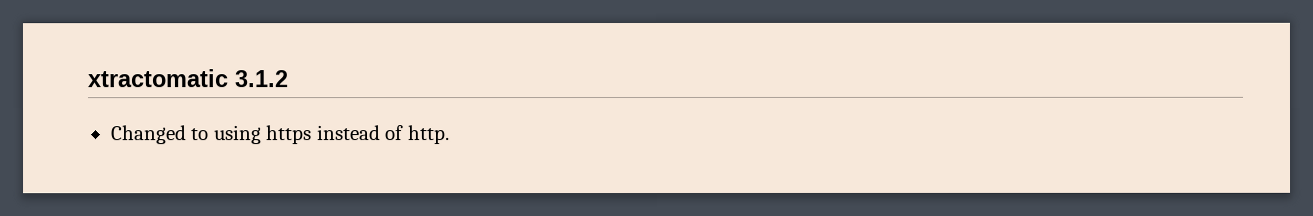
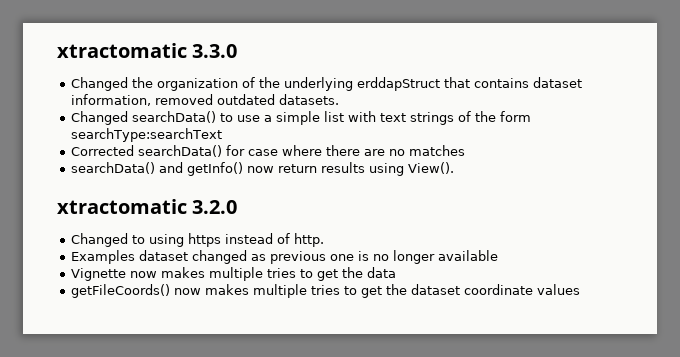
[87,69,288,88] xtractomatic 3.1.2 -> [57,43,238,58] [70,77,582,91] [70,94,339,106] [70,111,531,125] [70,128,222,142] [70,145,465,157] [70,162,454,176] [57,199,238,214] xtractomatic 3.3.0 // Changed the organization of the underlying erddapStruct that contains dataset information, removed outdated datasets. // Changed searchData() to use a simple list with text strings of the form searchType:searchText // Corrected searchData() for case where there are no matches // searchData() and getInfo() now return results using View(). // xtractomatic 3.2.0
(450, 135) none -> [70,250,498,264] [70,267,396,281] [70,284,580,298] // Examples dataset changed as previous one is no longer available // Vignette now makes multiple tries to get the data // getFileCoords() now makes multiple tries to get the dataset coordinate values

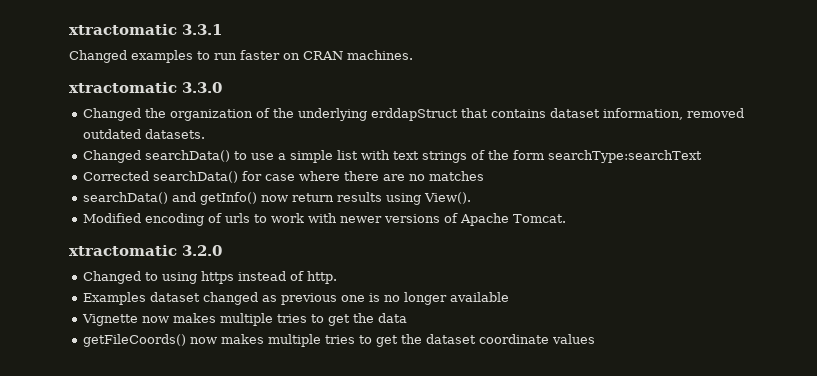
[57,43,187,58] xtractomatic -> [69,24,222,35] [69,50,413,63] [69,82,177,93] xtractomatic 3.3.1 // Changed examples to run faster on CRAN machines. // xtractomatic
(454, 168) none -> [82,213,566,226] // Modified encoding of urls to work with newer versions of Apache Tomcat.

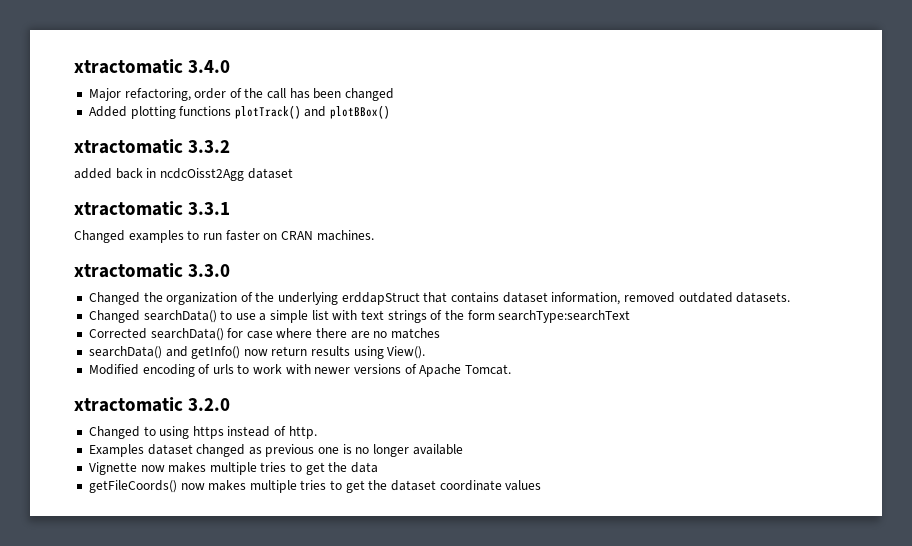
[69,24,177,35] xtractomatic -> [74,59,231,74] [88,88,395,101] [88,105,391,119] [74,139,231,154] [74,168,293,181] [74,201,183,216] xtractomatic 3.4.0 // Major refactoring, order of the call has been changed // Added plotting functions plotTrack() and plotBBox() // xtractomatic 3.3.2 // added back in ncdcOisst2Agg dataset // xtractomatic

